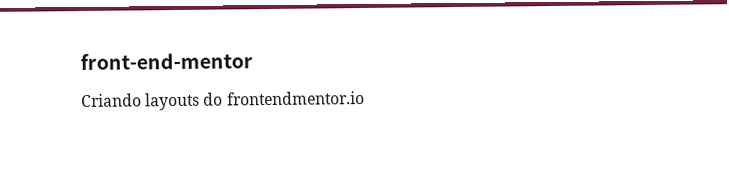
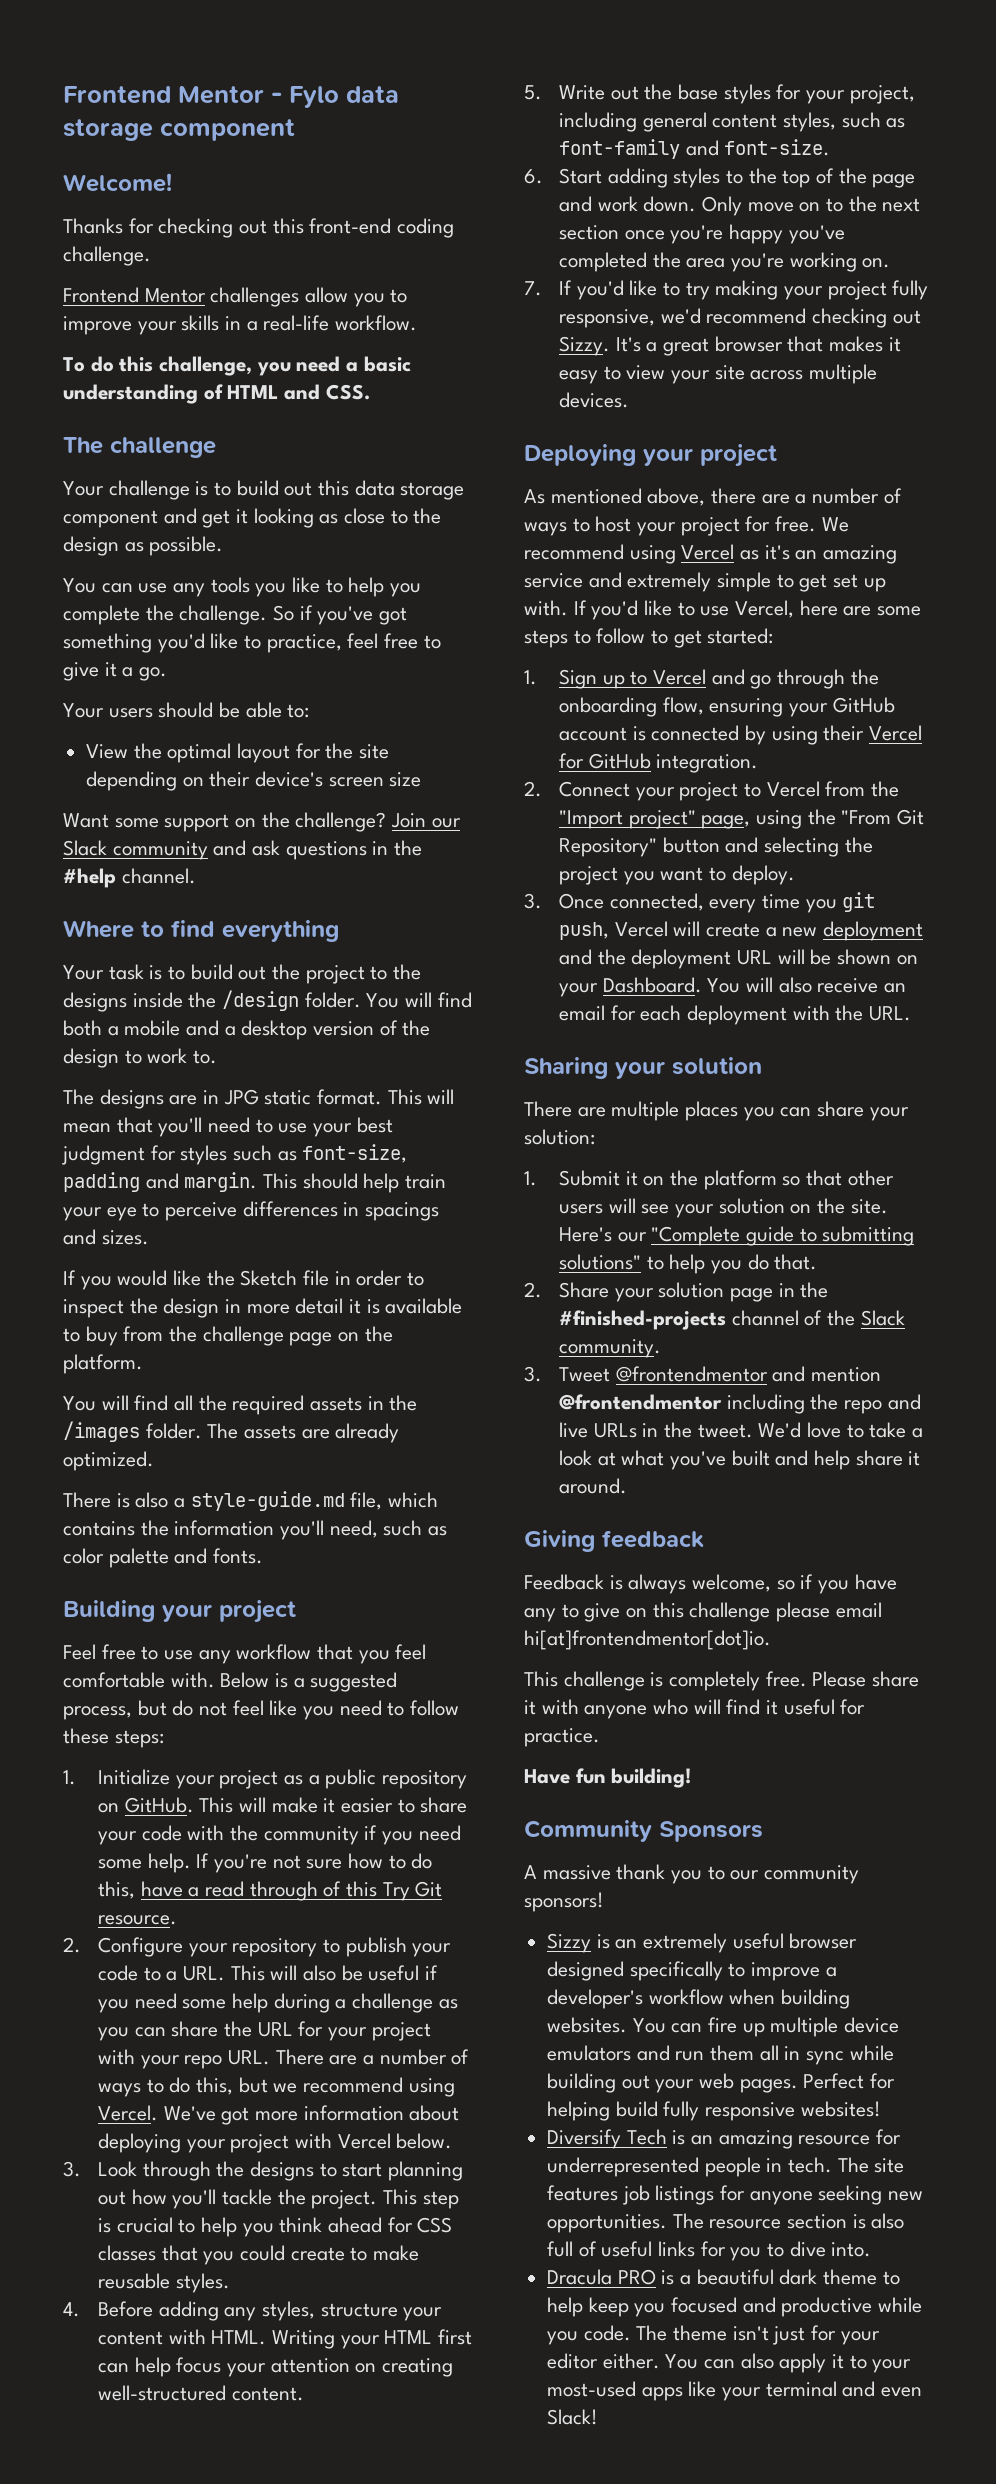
[80,52,253,71] [81,91,365,111] front-end-mentor // Criando layouts do frontendmentor.io -> [63,86,399,108] [63,119,295,141] [63,173,172,192] [63,218,455,238] [63,246,151,266] [63,287,408,307] [63,315,418,335] [63,356,411,376] [63,384,370,404] [63,437,216,458] [63,480,465,500] [63,508,442,528] [63,536,224,556] [63,577,422,597] [63,605,408,625] [63,633,441,653] [63,662,168,681] [63,702,310,718] [86,743,390,763] [86,771,422,791] [63,812,461,832] [63,840,423,860] [63,868,196,888] [63,920,339,942] [63,964,422,984] [63,990,472,1012] [63,1020,431,1040] [63,1048,218,1068] [63,1089,455,1109] [63,1117,393,1137] [61,1144,408,1165] [63,1172,447,1193] [63,1201,440,1221] [63,1229,149,1245] [63,1270,425,1290] [63,1298,463,1318] [63,1326,393,1346] [63,1354,143,1374] [63,1395,418,1415] [63,1421,400,1443] [63,1451,154,1471] [63,1491,439,1511] [63,1520,448,1540] [63,1548,264,1568] [63,1600,296,1623] [63,1644,427,1664] [63,1672,398,1692] [63,1700,460,1720] [63,1728,164,1748] [63,1769,467,1789] [97,1797,468,1813] [97,1825,461,1845] [97,1853,433,1873] [97,1881,443,1901] [97,1915,177,1925] [63,1937,452,1957] [97,1965,438,1981] [97,1993,458,2013] [97,2021,431,2041] [97,2049,470,2069] [97,2077,455,2097] [97,2105,460,2125] [97,2133,453,2153] [63,2161,463,2181] [97,2189,459,2209] [97,2217,453,2237] [97,2245,419,2265] [97,2273,230,2293] [63,2301,443,2321] [97,2329,472,2349] [97,2357,453,2377] [97,2385,304,2401] [524,84,915,104] [558,112,906,132] [558,139,831,159] [524,168,916,188] [558,196,921,216] [558,224,845,244] [558,252,891,272] [524,280,929,300] [558,308,921,328] [558,336,901,356] [558,364,877,384] [558,392,629,408] [524,444,777,467] [524,488,902,506] [524,516,849,536] [524,544,898,564] [524,572,886,592] [524,600,922,620] [524,628,774,648] [524,669,879,689] [558,697,895,717] [558,725,922,745] [558,753,759,773] [524,781,899,801] [558,809,924,829] [558,837,873,857] [558,865,795,885] [524,892,876,913] [558,921,923,941] [558,949,918,969] [558,977,906,997] [558,1005,911,1025] [524,1057,762,1079] [524,1101,909,1121] [524,1129,595,1145] [524,1170,894,1190] [558,1198,888,1218] [558,1226,915,1246] [558,1254,818,1274] [524,1282,829,1302] [558,1310,905,1330] [558,1339,661,1358] [524,1366,881,1382] [558,1394,921,1414] [558,1422,923,1438] [558,1450,921,1470] [558,1478,627,1494] [524,1530,704,1552] [524,1574,897,1594] [524,1602,882,1622] [524,1630,771,1650] [524,1671,920,1691] [524,1699,866,1719] [524,1728,600,1747] [524,1768,692,1788] [524,1820,763,1842] [524,1864,860,1884] [524,1892,604,1912] [547,1933,858,1953] [547,1961,837,1981] [547,1989,851,2009] [547,2017,900,2037] [547,2045,894,2065] [547,2073,896,2093] [547,2101,881,2121] [547,2129,902,2149] [547,2157,905,2177] [547,2185,924,2205] [547,2213,905,2233] [547,2241,872,2261] [547,2269,900,2285] [547,2297,923,2317] [547,2325,880,2345] [547,2353,912,2373] [547,2381,923,2401] [547,2409,599,2425] Frontend Mentor - Fylo data storage component // Welcome! // Thanks for checking out this front-end coding challenge. // Frontend Mentor challenges allow you to improve your skills in a real-life workflow. // To do this challenge, you need a basic understanding of HTML and CSS. // The challenge // Your challenge is to build out this data storage component and get it looking as close to the design as possible. // You can use any tools you like to help you complete the challenge. So if you've got something you'd like to practice, feel free to give it a go. // Your users should be able to: // View the optimal layout for the site depending on their device's screen size // Want some support on the challenge? Join our Slack community and ask questions in the #help channel. // Where to find everything // Your task is to build out the project to the designs inside the /design folder. You will find both a mobile and a desktop version of the design to work to. // The designs are in JPG static format. This will mean that you'll need to use your best judgment for styles such as font-size, padding and margin. This should help train your eye to perceive differences in spacings and sizes. // If you would like the Sketch file in order to inspect the design in more detail it is available to buy from the challenge page on the platform. // You will find all the required assets in the /images folder. The assets are already optimized. // There is also a style-guide.md file, which contains the information you'll need, such as color palette and fonts. // Building your project // Feel free to use any workflow that you feel comfortable with. Below is a suggested process, but do not feel like you need to follow these steps: // 1. Initialize your project as a public repository on GitHub. This will make it easier to share your code with the community if you need some help. If you're not sure how to do this, have a read through of this Try Git resource. // 2. Configure your repository to publish your code to a URL. This will also be useful if you need some help during a challenge as you can share the URL for your project with your repo URL. There are a number of ways to do this, but we recommend using Vercel. We've got more information about deploying your project with Vercel below. // 3. Look through the designs to start planning out how you'll tackle the project. This step is crucial to help you think ahead for CSS classes that you could create to make reusable styles. // 4. Before adding any styles, structure your content with HTML. Writing your HTML first can help focus your attention on creating well-structured content. // 5. Write out the base styles for your project, including general content styles, such as font-family and font-size. // 6. Start adding styles to the top of the page and work down. Only move on to the next section once you're happy you've completed the area you're working on. // 7. If you'd like to try making your project fully responsive, we'd recommend checking out Sizzy. It's a great browser that makes it easy to view your site across multiple devices. // Deploying your project // As mentioned above, there are a number of ways to host your project for free. We recommend using Vercel as it's an amazing service and extremely simple to get set up with. If you'd like to use Vercel, here are some steps to follow to get started: // 1. Sign up to Vercel and go through the onboarding flow, ensuring your GitHub account is connected by using their Vercel for GitHub integration. // 2. Connect your project to Vercel from the "Import project" page, using the "From Git Repository" button and selecting the project you want to deploy. // 3. Once connected, every time you git push, Vercel will create a new deployment and the deployment URL will be shown on your Dashboard. You will also receive an email for each deployment with the URL. // Sharing your solution // There are multiple places you can share your solution: // 1. Submit it on the platform so that other users will see your solution on the site. Here's our "Complete guide to submitting solutions" to help you do that. // 2. Share your solution page in the #finished-projects channel of the Slack community. // 3. Tweet @frontendmentor and mention @frontendmentor including the repo and live URLs in the tweet. We'd love to take a look at what you've built and help share it around. // Giving feedback // Feedback is always welcome, so if you have any to give on this challenge please email hi[at]frontendmentor[dot]io. // This challenge is completely free. Please share it with anyone who will find it useful for practice. // Have fun building! // Community Sponsors // A massive thank you to our community sponsors! // Sizzy is an extremely useful browser designed specifically to improve a developer's workflow when building websites. You can fire up multiple device emulators and run them all in sync while building out your web pages. Perfect for helping build fully responsive websites! // Diversify Tech is an amazing resource for underrepresented people in tech. The site features job listings for anyone seeking new opportunities. The resource section is also full of useful links for you to dive into. // Dracula PRO is a beautiful dark theme to help keep you focused and productive while you code. The theme isn't just for your editor either. You can also apply it to your most-used apps like your terminal and even Slack!

